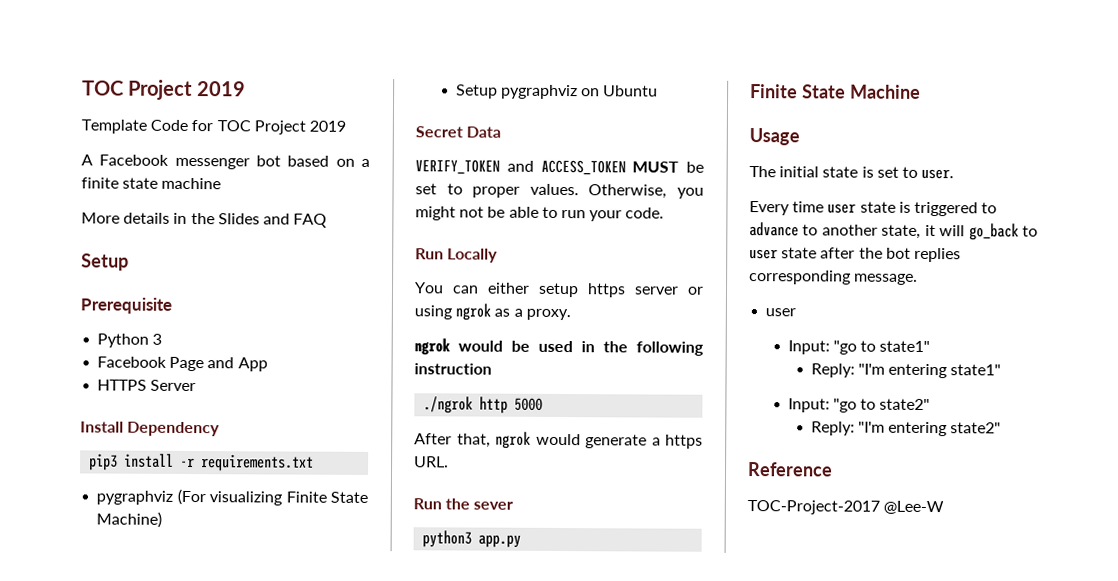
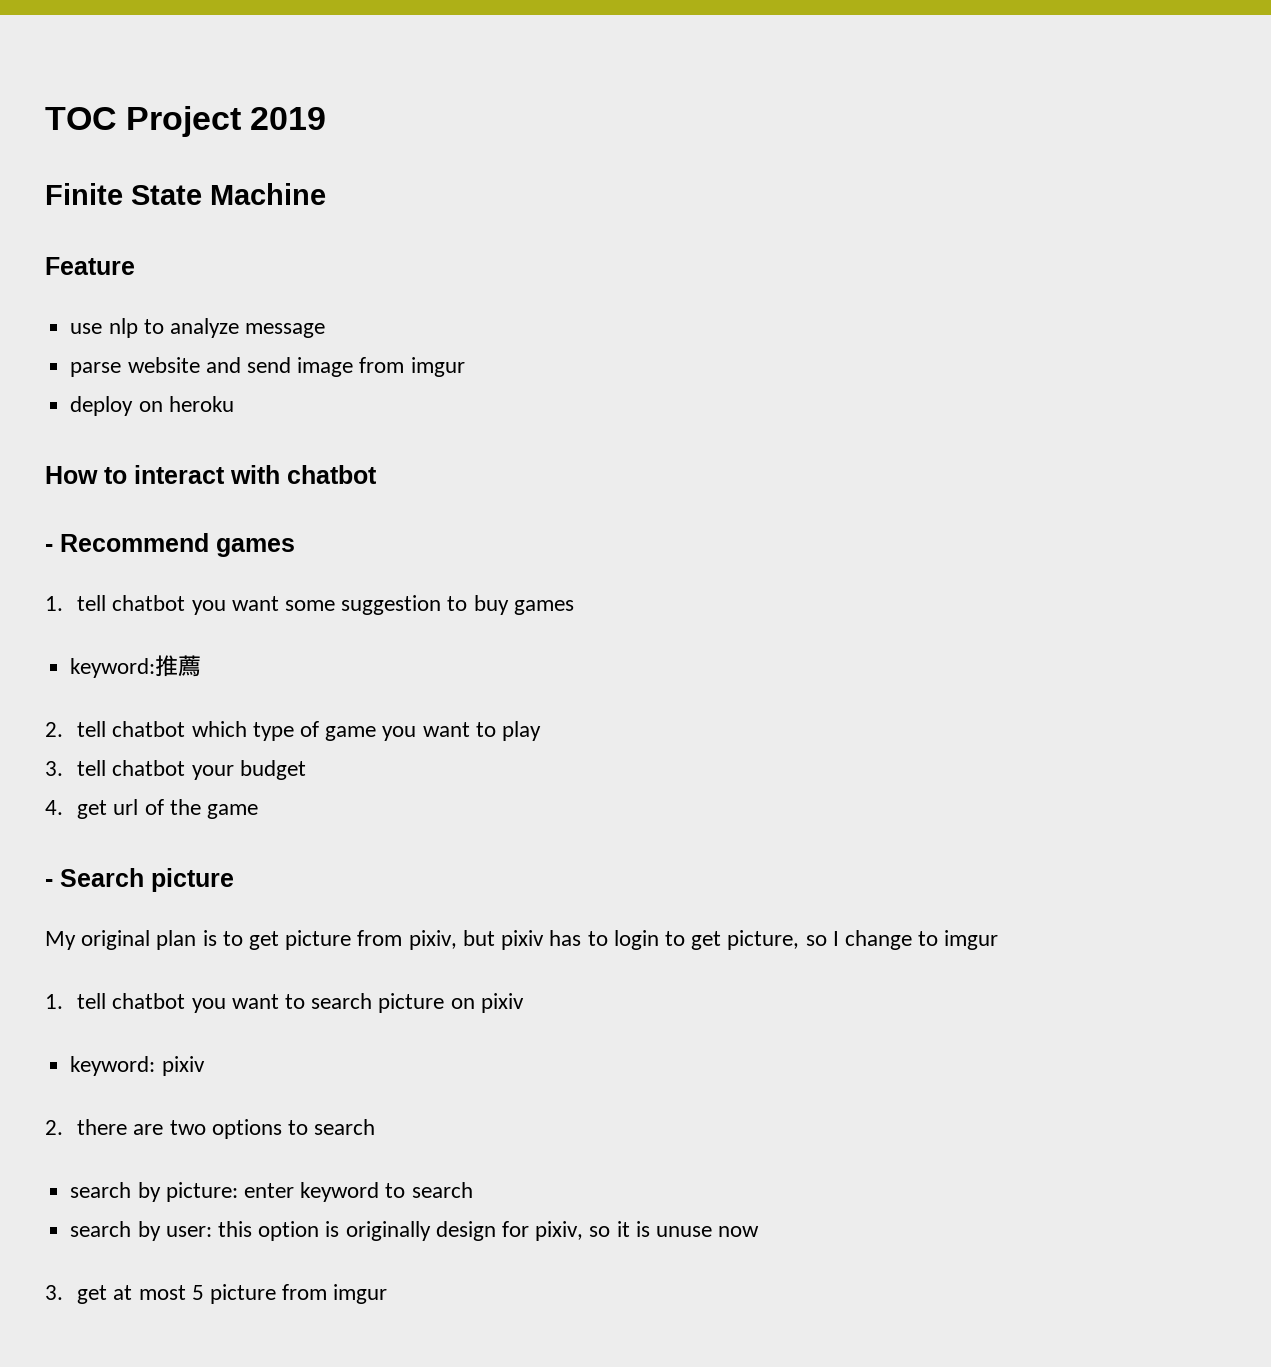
[82,79,246,101] [81,119,346,135] [81,154,370,170] [81,177,222,190] [81,212,328,228] [81,253,129,271] [80,297,172,314] [97,333,163,348] [97,356,268,372] [97,379,197,392] [80,421,221,437] [89,453,315,472] [96,488,368,506] [96,511,163,528] [455,84,659,100] [415,126,502,138] [415,159,704,176] [415,183,704,199] [415,206,665,222] [415,248,499,263] [414,282,704,298] [414,303,571,321] [414,338,704,356] [414,363,492,375] [423,396,544,414] [414,431,703,449] [414,456,449,468] [413,498,514,510] [422,530,522,548] [750,84,921,99] [749,128,800,146] [749,166,955,180] [749,201,998,217] [749,222,1038,241] [749,247,961,263] [749,270,919,285] [765,308,797,317] [787,340,931,355] [810,363,1002,379] [787,398,931,413] [810,421,1002,437] [747,462,833,477] [747,500,945,515] TOC Project 2019 // Template Code for TOC Project 2019 // A Facebook messenger bot based on a finite state machine // More details in the Slides and FAQ // Setup // Prerequisite // Python 3 // Facebook Page and App // HTTPS Server // Install Dependency // pip3 install -r requirements.txt // pygraphviz (For visualizing Finite State Machine) // Setup pygraphviz on Ubuntu // Secret Data // VERIFY_TOKEN and ACCESS_TOKEN MUST be set to proper values. Otherwise, you might not be able to run your code. // Run Locally // You can either setup https server or using ngrok as a proxy. // ngrok would be used in the following instruction // ./ngrok http 5000 // After that, ngrok would generate a https URL. // Run the sever // python3 app.py // Finite State Machine // Usage // The initial state is set to user. // Every time user state is triggered to advance to another state, it will go_back to user state after the bot replies corresponding message. // user // Input: "go to state1" // Reply: "I'm entering state1" // Input: "go to state2" // Reply: "I'm entering state2" // Reference // TOC-Project-2017 @Lee-W -> [45,106,327,137] [45,183,326,205] [45,257,135,275] [70,318,326,338] [70,357,465,377] [70,396,234,416] [45,465,377,484] [45,533,295,557] [45,595,574,615] [70,655,202,678] [45,721,542,741] [45,760,306,780] [45,799,258,819] [45,868,234,892] [45,930,999,950] [45,993,524,1013] [70,1056,205,1076] [45,1119,376,1139] [70,1182,473,1202] [70,1221,760,1241] [45,1284,388,1304] TOC Project 2019 // Finite State Machine // Feature // use nlp to analyze message // parse website and send image from imgur // deploy on heroku // How to interact with chatbot // - Recommend games // 1. tell chatbot you want some suggestion to buy games // keyword:推薦 // 2. tell chatbot which type of game you want to play // 3. tell chatbot your budget // 4. get url of the game // - Search picture // My original plan is to get picture from pixiv, but pixiv has to login to get picture, so I change to imgur // 1. tell chatbot you want to search picture on pixiv // keyword: pixiv // 2. there are two options to search // search by picture: enter keyword to search // search by user: this option is originally design for pixiv, so it is unuse now // 3. get at most 5 picture from imgur

